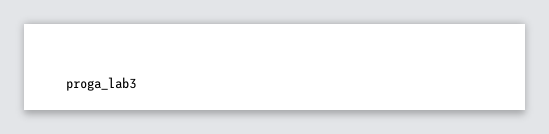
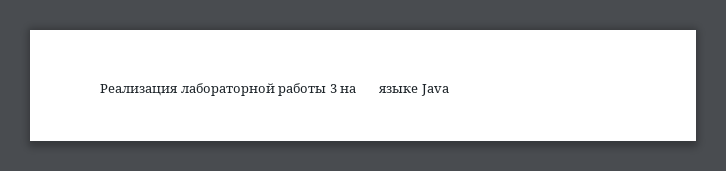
[66,77,136,91] proga_lab3 -> [100,83,449,96] Реализация лабораторной работы 3 на языке Java

